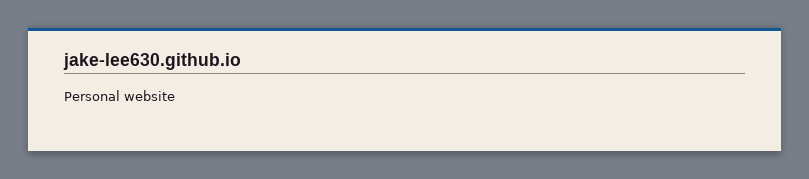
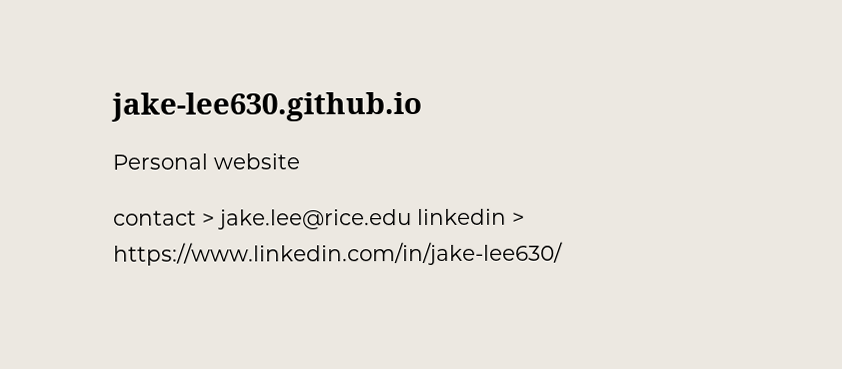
(175, 95) none -> [113,208,525,230] [113,241,563,266] // contact > jake.lee@rice.edu linkedin > https://www.linkedin.com/in/jake-lee630/

